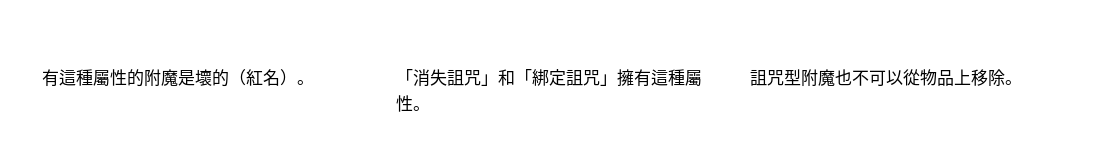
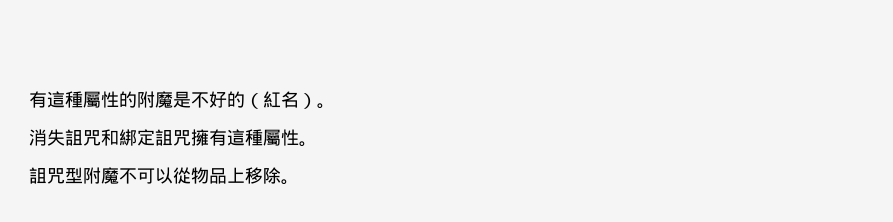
[195,69,212,86] 壞 -> [191,91,227,108] 不好
[396,69,413,84] 「 -> (335, 106) none
[481,69,532,86] 」和「 -> [101,129,119,146] 和
[600,74,617,86] 」 -> (191, 138) none
[835,69,852,86] 也 -> (119, 175) none

